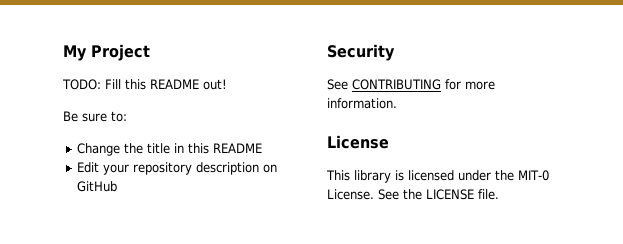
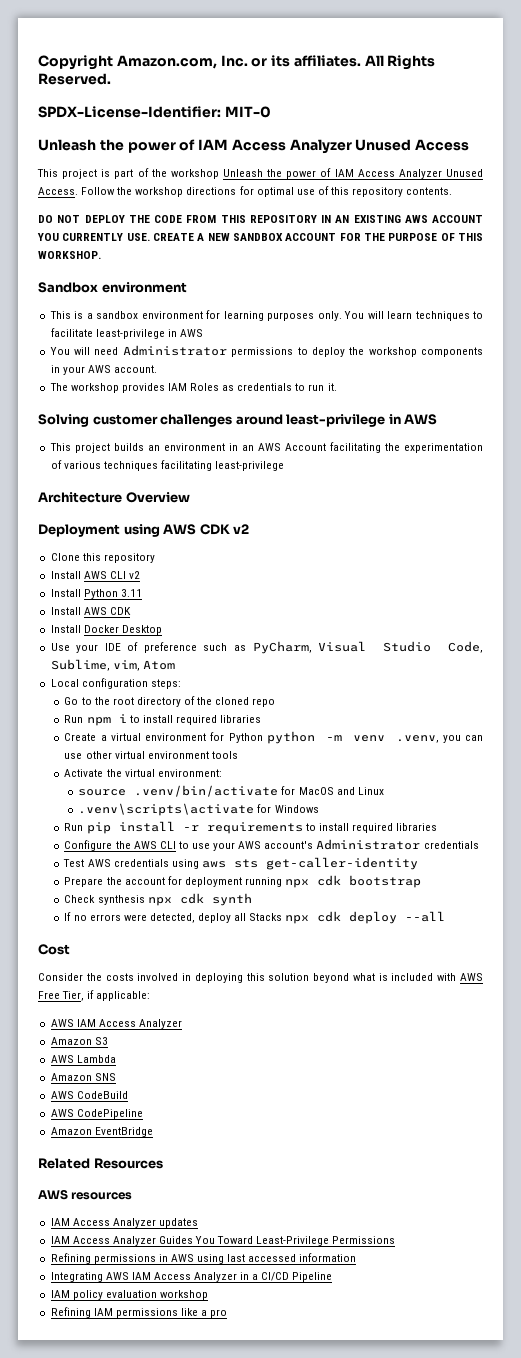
[63,44,150,61] [62,79,227,90] [63,111,127,122] [76,143,262,156] [76,162,277,175] [76,181,117,192] [327,44,395,61] [327,79,495,90] [327,98,397,109] [327,135,389,149] [326,170,549,183] [327,189,499,200] My Project // TODO: Fill this README out! // Be sure to: // Change the title in this README // Edit your repository description on GitHub // Security // See CONTRIBUTING for more information. // License // This library is licensed under the MIT-0 License. See the LICENSE file. -> [38,55,436,70] [38,73,111,85] [38,106,271,118] [38,139,470,154] [37,168,484,179] [38,186,453,197] [38,215,483,223] [37,233,483,241] [38,251,101,259] [38,282,187,293] [49,310,483,321] [50,328,203,339] [49,345,483,357] [50,365,157,375] [49,383,337,393] [38,414,438,427] [49,442,483,453] [50,460,285,471] [38,492,190,503] [38,524,250,537] [50,553,155,563] [50,571,140,579] [50,589,142,599] [50,607,131,615] [50,625,162,635] [50,641,483,654] [50,659,175,671] [50,678,181,689] [64,696,276,707] [64,714,261,726] [64,731,483,744] [64,751,238,759] [64,769,222,777] [78,785,384,797] [78,803,319,816] [64,821,437,834] [64,839,479,851] [63,857,418,870] [64,875,422,888] [64,893,252,906] [64,911,446,924] [38,944,70,955] [38,973,484,983] [38,990,151,1001] [50,1019,182,1029] [50,1037,108,1045] [50,1055,116,1063] [50,1073,116,1081] [50,1091,128,1099] [50,1109,143,1119] [50,1127,153,1137] [38,1158,163,1169] [38,1189,133,1200] [50,1218,198,1228] [50,1236,396,1246] [50,1253,357,1264] [50,1272,333,1282] [50,1290,208,1300] [50,1307,228,1318] Copyright Amazon.com, Inc. or its affiliates. All Rights Reserved. // SPDX-License-Identifier: MIT-0 // Unleash the power of IAM Access Analyzer Unused Access // This project is part of the workshop Unleash the power of IAM Access Analyzer Unused Access. Follow the workshop directions for optimal use of this repository contents. // DO NOT DEPLOY THE CODE FROM THIS REPOSITORY IN AN EXISTING AWS ACCOUNT YOU CURRENTLY USE. CREATE A NEW SANDBOX ACCOUNT FOR THE PURPOSE OF THIS WORKSHOP. // Sandbox environment // This is a sandbox environment for learning purposes only. You will learn techniques to facilitate least-privilege in AWS // You will need Administrator permissions to deploy the workshop components in your AWS account. // The workshop provides IAM Roles as credentials to run it. // Solving customer challenges around least-privilege in AWS // This project builds an environment in an AWS Account facilitating the experimentation of various techniques facilitating least-privilege // Architecture Overview // Deployment using AWS CDK v2 // Clone this repository // Install AWS CLI v2 // Install Python 3.11 // Install AWS CDK // Install Docker Desktop // Use your IDE of preference such as PyCharm, Visual Studio Code, Sublime, vim, Atom // Local configuration steps: // Go to the root directory of the cloned repo // Run npm i to install required libraries // Create a virtual environment for Python python -m venv .venv, you can use other virtual environment tools // Activate the virtual environment: // source .venv/bin/activate for MacOS and Linux // .venv\scripts\activate for Windows // Run pip install -r requirements to install required libraries // Configure the AWS CLI to use your AWS account's Administrator credentials // Test AWS credentials using aws sts get-caller-identity // Prepare the account for deployment running npx cdk bootstrap // Check synthesis npx cdk synth // If no errors were detected, deploy all Stacks npx cdk deploy --all // Cost // Consider the costs involved in deploying this solution beyond what is included with AWS Free Tier, if applicable: // AWS IAM Access Analyzer // Amazon S3 // AWS Lambda // Amazon SNS // AWS CodeBuild // AWS CodePipeline // Amazon EventBridge // Related Resources // AWS resources // IAM Access Analyzer updates // IAM Access Analyzer Guides You Toward Least-Privilege Permissions // Refining permissions in AWS using last accessed information // Integrating AWS IAM Access Analyzer in a CI/CD Pipeline // IAM policy evaluation workshop // Refining IAM permissions like a pro

